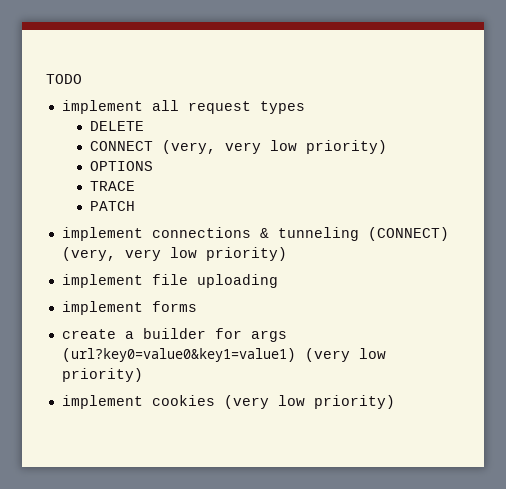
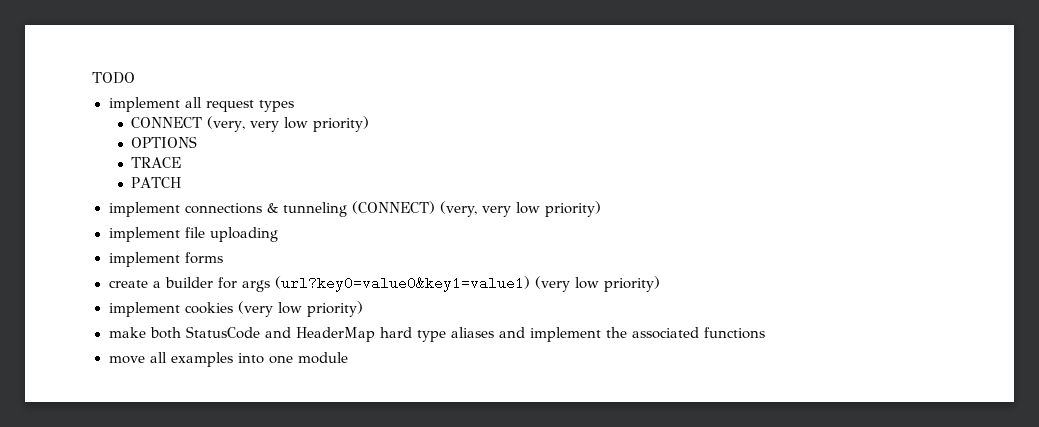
[89,121,144,131] // DELETE -> (294, 106) none
(395, 402) none -> [108,326,765,342] [108,352,348,367] // make both StatusCode and HeaderMap hard type aliases and implement the associated functions // move all examples into one module

